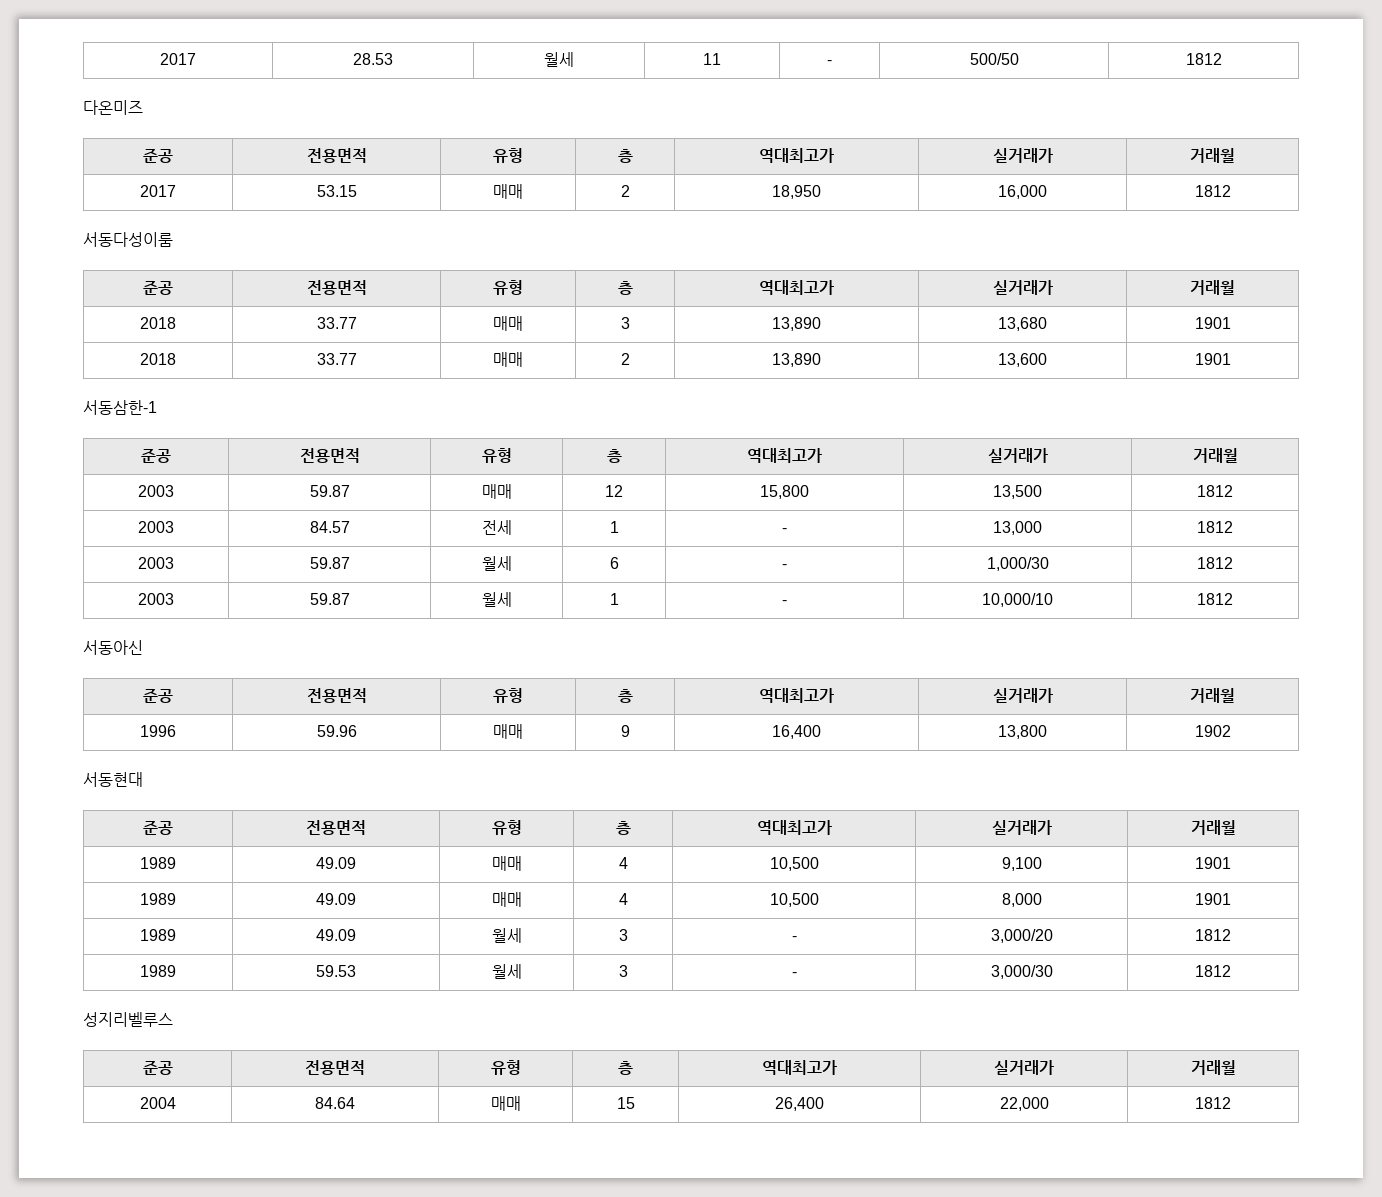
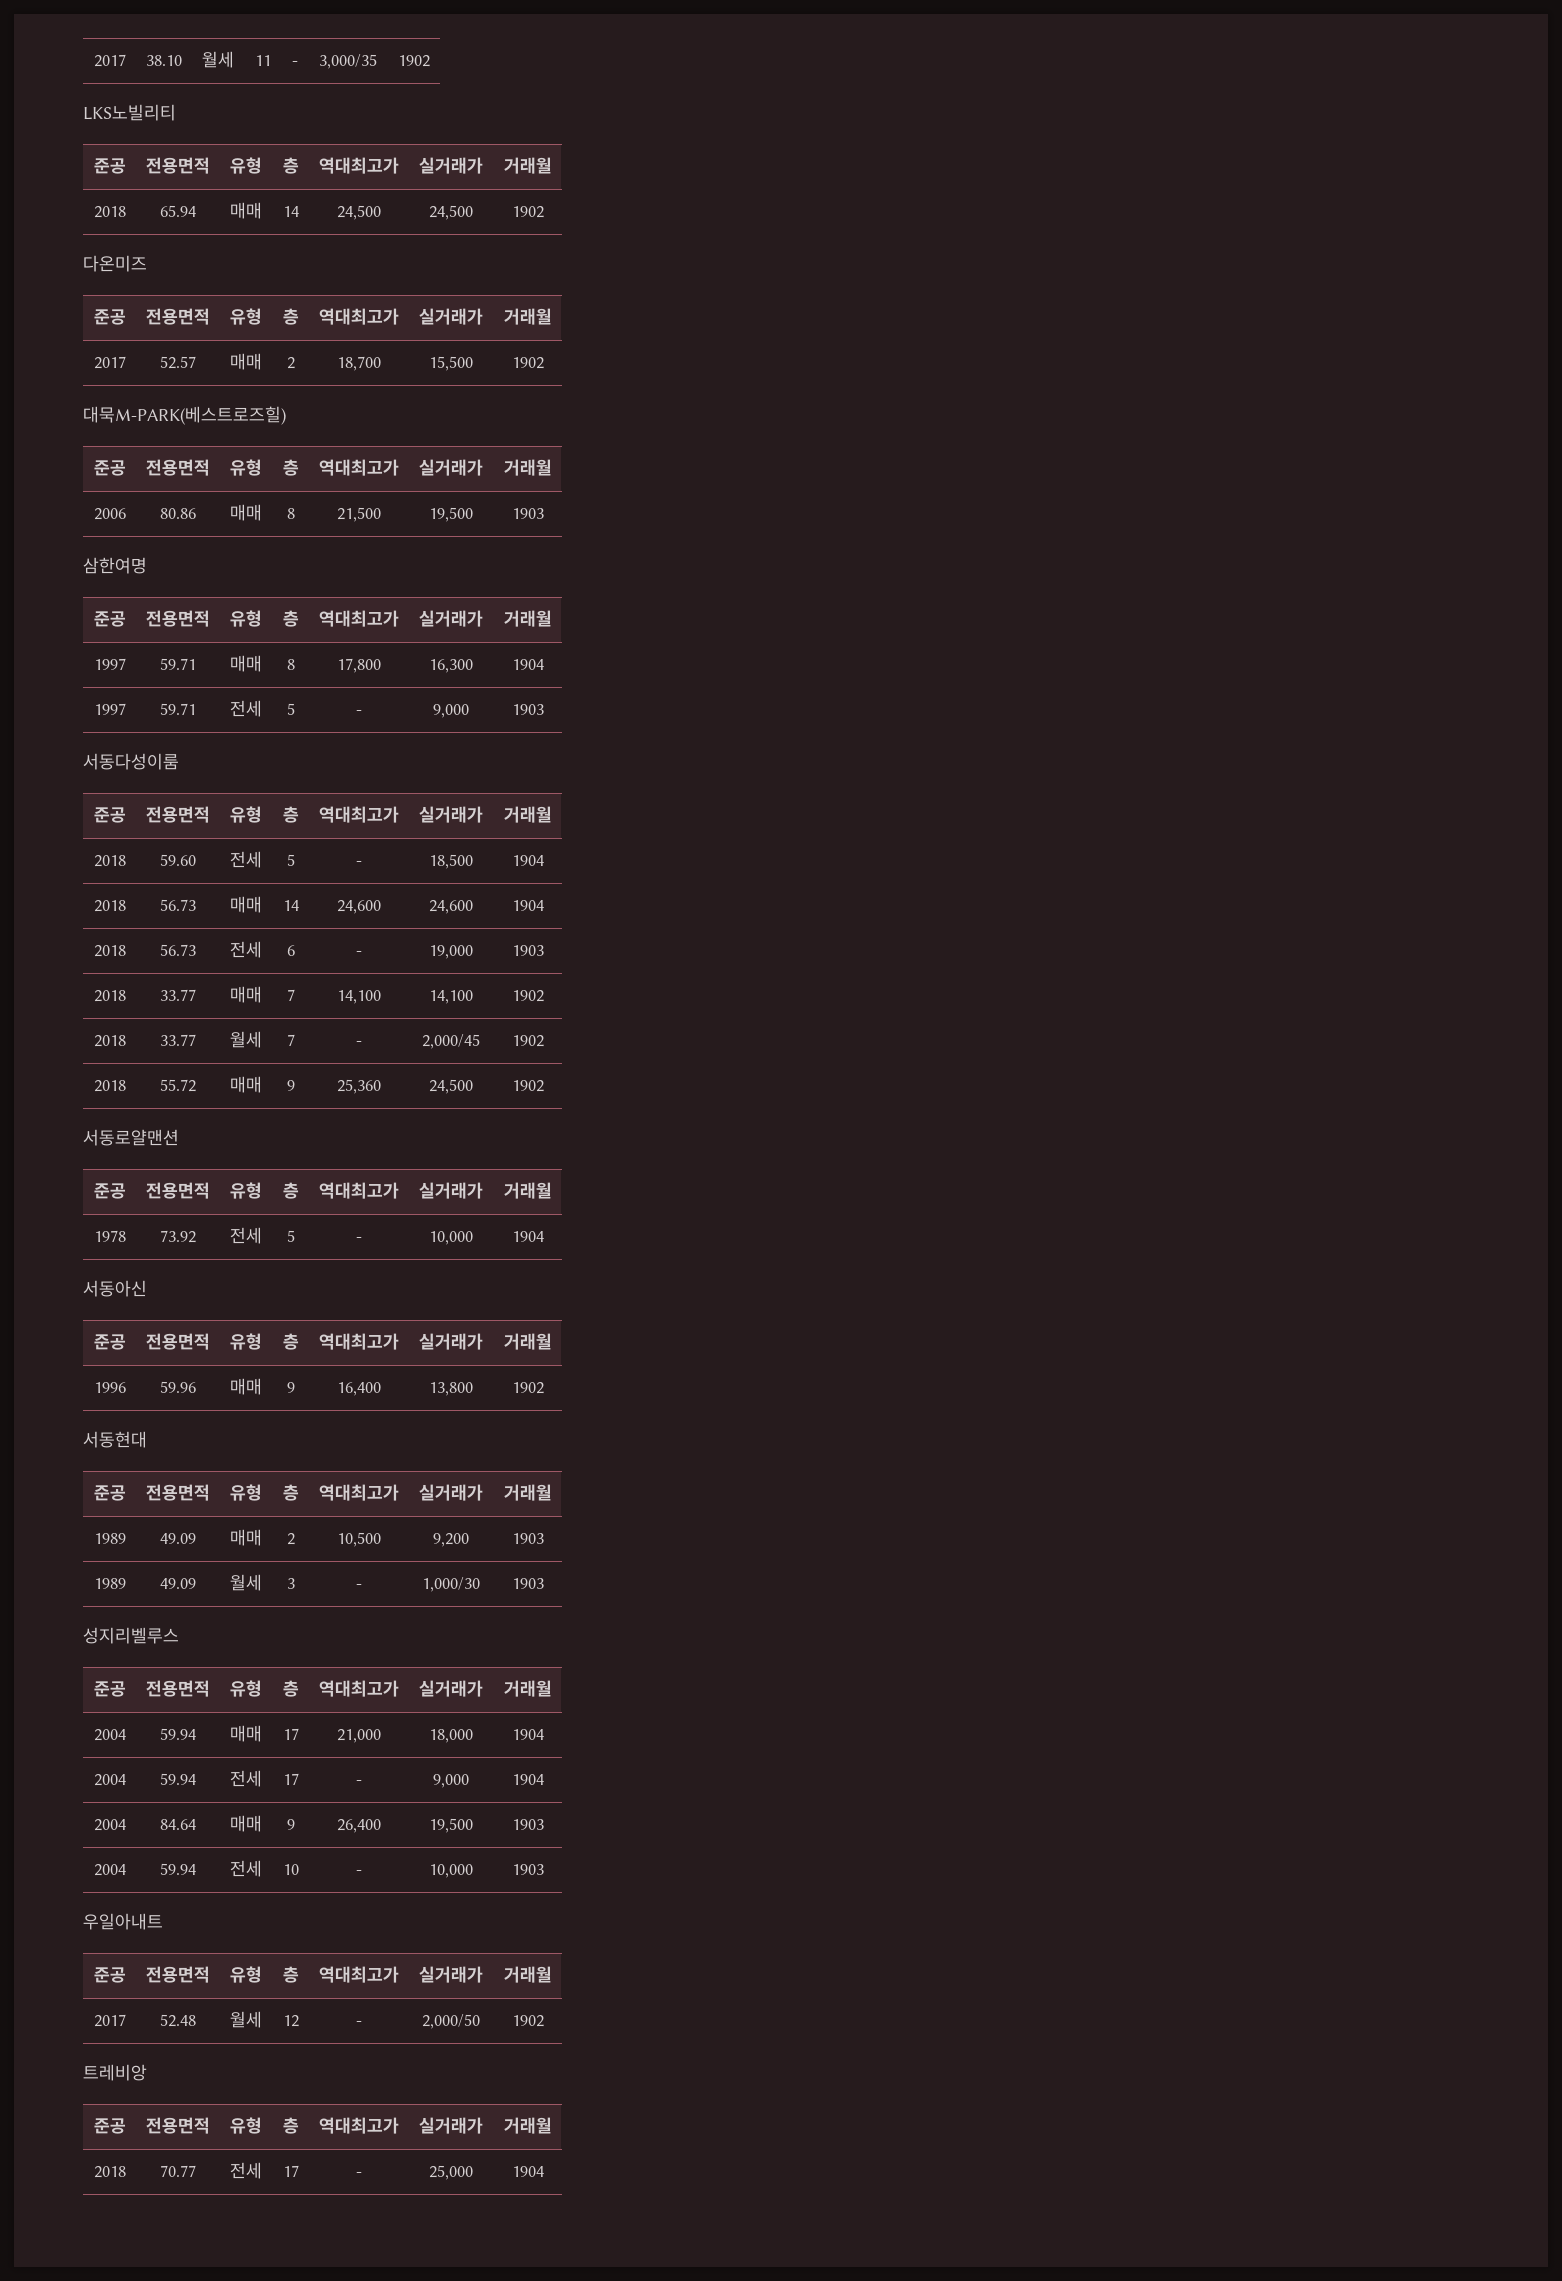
[160,53,196,65] [353,53,393,65] 2017 | 28.53 -> [93,54,126,67] [145,55,182,66] 2017 | 38.10
[969,53,1019,65] [1185,53,1222,65] 500/50 | 1812 -> [319,54,377,69] [397,55,430,67] [83,104,176,121] [93,158,126,174] [145,157,210,174] [230,157,262,174] [282,157,299,174] [318,157,399,174] [419,157,483,174] [503,157,552,174] [93,206,126,218] [159,205,196,217] [230,202,262,219] [282,206,299,217] [336,205,381,220] [429,205,473,220] [511,206,544,218] 3,000/35 | 1902 // LKS노빌리티 // 준공 | 전용면적 | 유형 | 층 | 역대최고가 | 실거래가 | 거래월 // 2018 | 65.94 | 매매 | 14 | 24,500 | 24,500 | 1902
[316,185,357,197] [493,184,523,199] [620,185,630,197] [772,185,821,199] [998,185,1047,199] [1194,185,1231,197] 53.15 | 매매 | 2 | 18,950 | 16,000 | 1812 -> [159,356,196,369] [230,353,262,370] [286,357,295,369] [336,356,381,371] [429,356,473,371] [511,357,544,369] [83,406,286,425] [93,460,126,476] [145,459,210,476] [230,459,262,476] [282,459,299,476] [318,459,399,476] [419,459,483,476] [503,459,552,476] [93,508,126,520] [159,508,196,519] [230,504,262,521] [286,508,295,519] [336,507,381,522] [429,507,473,522] [511,508,544,519] [83,557,147,574] [93,611,126,627] [145,610,210,627] [230,610,262,627] [282,610,299,627] [318,610,399,627] [419,610,483,627] [503,610,552,627] [93,658,126,670] [159,658,196,670] [230,655,262,672] [286,659,295,670] [336,658,381,673] [429,659,473,673] [511,659,544,670] [93,703,126,715] [159,703,196,715] [230,700,262,717] [286,703,295,715] [355,710,362,715] [433,704,469,718] [511,704,544,715] 52.57 | 매매 | 2 | 18,700 | 15,500 | 1902 // 대묵M-PARK(베스트로즈힐) // 준공 | 전용면적 | 유형 | 층 | 역대최고가 | 실거래가 | 거래월 // 2006 | 80.86 | 매매 | 8 | 21,500 | 19,500 | 1903 // 삼한여명 // 준공 | 전용면적 | 유형 | 층 | 역대최고가 | 실거래가 | 거래월 // 1997 | 59.71 | 매매 | 8 | 17,800 | 16,300 | 1904 // 1997 | 59.71 | 전세 | 5 | - | 9,000 | 1903
[316,317,357,329] [493,316,523,331] [620,317,630,329] [772,317,821,331] [998,317,1047,331] [1194,317,1231,329] [140,353,176,365] [316,353,357,365] [493,352,523,367] [620,353,630,365] [772,353,821,367] [998,353,1047,367] [1194,353,1231,365] [83,400,157,415] [141,449,171,463] [299,448,360,463] [481,448,512,463] [606,449,622,463] [747,448,822,463] [987,448,1048,463] [1192,448,1238,463] [138,485,174,497] [309,485,350,497] [481,484,512,499] [605,485,623,497] [760,485,809,499] [993,485,1042,499] [1197,485,1233,497] [138,521,174,533] [309,521,350,533] [481,520,512,535] [609,521,619,533] [782,528,787,533] [993,521,1042,535] [1197,521,1233,533] [138,557,174,569] [309,557,350,569] [481,556,512,571] [609,557,619,569] [782,564,787,569] [986,557,1049,571] [1197,557,1233,569] [138,593,174,605] [309,593,350,605] [481,592,512,607] [609,593,619,605] [782,600,787,605] [982,593,1053,607] [1197,593,1233,605] 33.77 | 매매 | 3 | 13,890 | 13,680 | 1901 // 2018 | 33.77 | 매매 | 2 | 13,890 | 13,600 | 1901 // 서동삼한-1 // 준공 | 전용면적 | 유형 | 층 | 역대최고가 | 실거래가 | 거래월 // 2003 | 59.87 | 매매 | 12 | 15,800 | 13,500 | 1812 // 2003 | 84.57 | 전세 | 1 | - | 13,000 | 1812 // 2003 | 59.87 | 월세 | 6 | - | 1,000/30 | 1812 // 2003 | 59.87 | 월세 | 1 | - | 10,000/10 | 1812 -> [159,854,196,866] [230,851,262,868] [286,854,295,866] [355,861,362,866] [429,854,473,869] [511,855,544,866] [93,900,126,912] [159,899,196,911] [230,896,262,913] [282,900,299,911] [336,900,381,914] [429,900,473,914] [511,900,544,911] [93,945,126,957] [159,944,196,956] [230,941,262,958] [286,945,295,956] [355,951,362,956] [429,945,473,959] [511,945,544,956] [93,990,126,1002] [159,989,196,1001] [230,986,262,1003] [286,989,295,1001] [336,990,381,1004] [429,990,473,1004] [511,990,544,1002] [93,1035,126,1047] [159,1034,196,1046] [230,1031,262,1048] [286,1034,295,1046] [355,1041,362,1046] [422,1034,480,1049] [511,1035,544,1047] [93,1080,126,1092] [159,1079,196,1092] [230,1076,262,1093] [286,1080,295,1091] [336,1079,381,1094] [429,1079,473,1094] [511,1080,544,1092] [83,1129,179,1146] [93,1183,126,1199] [145,1182,210,1199] [230,1182,262,1199] [282,1182,299,1199] [318,1182,399,1199] [419,1182,483,1199] [503,1182,552,1199] [93,1230,126,1242] [159,1230,196,1243] [230,1227,262,1244] [286,1230,295,1242] [355,1237,362,1242] [429,1231,473,1245] [511,1231,544,1242] 59.60 | 전세 | 5 | - | 18,500 | 1904 // 2018 | 56.73 | 매매 | 14 | 24,600 | 24,600 | 1904 // 2018 | 56.73 | 전세 | 6 | - | 19,000 | 1903 // 2018 | 33.77 | 매매 | 7 | 14,100 | 14,100 | 1902 // 2018 | 33.77 | 월세 | 7 | - | 2,000/45 | 1902 // 2018 | 55.72 | 매매 | 9 | 25,360 | 24,500 | 1902 // 서동로얄맨션 // 준공 | 전용면적 | 유형 | 층 | 역대최고가 | 실거래가 | 거래월 // 1978 | 73.92 | 전세 | 5 | - | 10,000 | 1904
[618,857,628,869] [769,857,819,871] [1001,857,1042,871] [1195,857,1231,869] [140,893,176,905] [316,893,356,905] [491,892,522,907] [618,893,628,905] [769,893,819,907] [1001,893,1042,907] [1195,893,1231,905] 4 | 10,500 | 9,100 | 1901 // 1989 | 49.09 | 매매 | 4 | 10,500 | 8,000 | 1901 -> [286,1533,295,1545] [336,1532,381,1547] [433,1533,469,1547] [511,1533,544,1544] 2 | 10,500 | 9,200 | 1903
[990,929,1053,943] [1195,929,1231,941] [140,965,176,977] [316,965,356,977] [491,964,522,979] [618,965,628,977] [791,972,797,977] [990,965,1053,979] [1195,965,1231,977] 3,000/20 | 1812 // 1989 | 59.53 | 월세 | 3 | - | 3,000/30 | 1812 -> [422,1577,480,1592] [511,1578,544,1589] 1,000/30 | 1903
(1236, 1067) none -> [93,1729,126,1741] [159,1728,196,1740] [230,1725,262,1742] [282,1728,299,1740] [336,1729,381,1743] [429,1729,473,1743] [511,1729,544,1740] [93,1774,126,1786] [159,1773,196,1785] [230,1770,262,1787] [282,1773,299,1785] [355,1780,362,1785] [433,1774,469,1788] [511,1774,544,1785] // 2004 | 59.94 | 매매 | 17 | 21,000 | 18,000 | 1904 // 2004 | 59.94 | 전세 | 17 | - | 9,000 | 1904
[616,1097,635,1109] 15 -> [286,1819,295,1830] 9
[999,1097,1049,1111] [1195,1097,1231,1109] 22,000 | 1812 -> [429,1818,473,1833] [511,1819,544,1830] [93,1864,126,1876] [159,1863,196,1875] [230,1860,262,1877] [282,1864,299,1875] [355,1870,362,1875] [429,1864,473,1878] [511,1864,544,1875] [83,1913,163,1930] [93,1967,126,1983] [145,1966,210,1983] [230,1966,262,1983] [282,1966,299,1983] [318,1966,399,1983] [419,1966,483,1983] [503,1966,552,1983] [93,2014,126,2027] [159,2014,196,2027] [230,2011,262,2028] [282,2015,299,2027] [355,2021,362,2026] [422,2014,480,2029] [511,2015,544,2027] [83,2064,147,2081] [93,2118,126,2134] [145,2117,210,2134] [230,2117,262,2134] [282,2117,299,2134] [318,2117,399,2134] [419,2117,483,2134] [503,2117,552,2134] [93,2166,126,2178] [159,2165,196,2177] [230,2162,262,2179] [282,2165,299,2177] [355,2172,362,2177] [429,2165,473,2180] [511,2166,544,2177] 19,500 | 1903 // 2004 | 59.94 | 전세 | 10 | - | 10,000 | 1903 // 우일아내트 // 준공 | 전용면적 | 유형 | 층 | 역대최고가 | 실거래가 | 거래월 // 2017 | 52.48 | 월세 | 12 | - | 2,000/50 | 1902 // 트레비앙 // 준공 | 전용면적 | 유형 | 층 | 역대최고가 | 실거래가 | 거래월 // 2018 | 70.77 | 전세 | 17 | - | 25,000 | 1904

